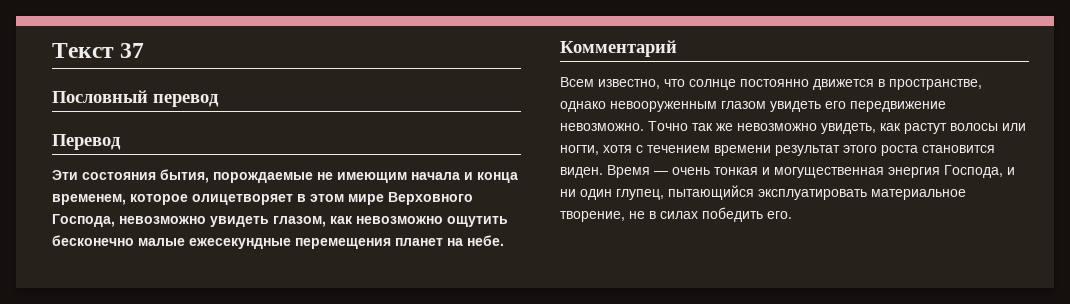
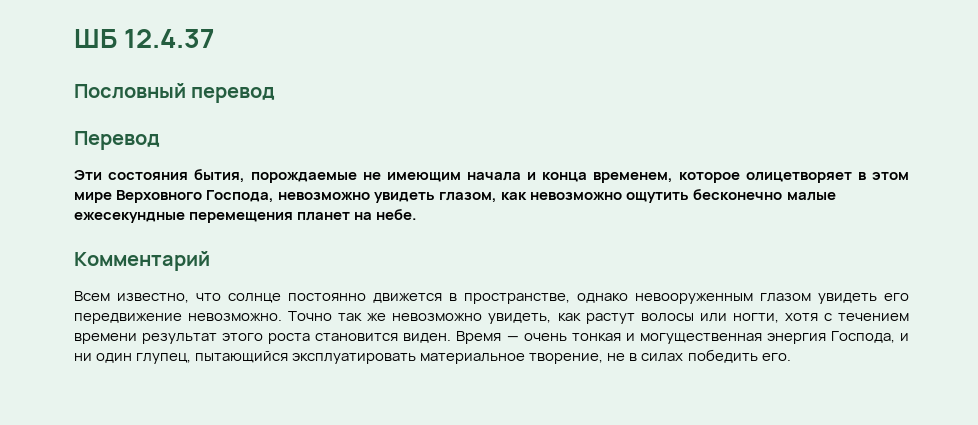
[52,43,145,58] Текст 37 -> [74,29,215,48] ШБ 12.4.37

